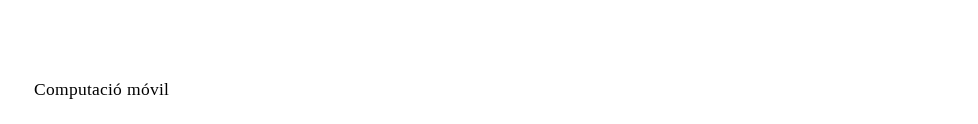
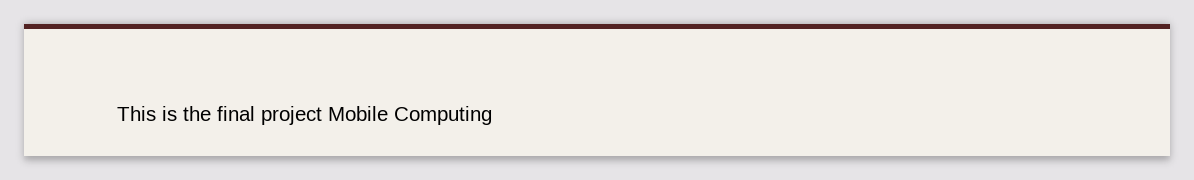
[34,83,169,99] Computació móvil -> [117,106,492,125] This is the final project Mobile Computing

